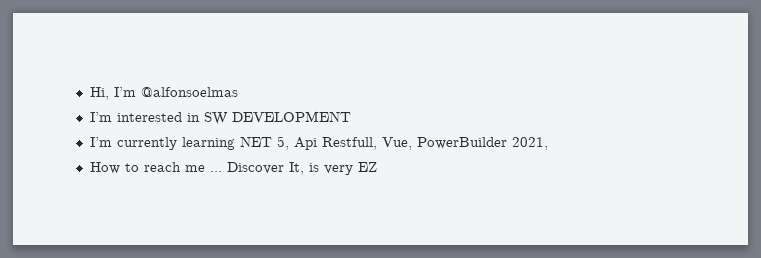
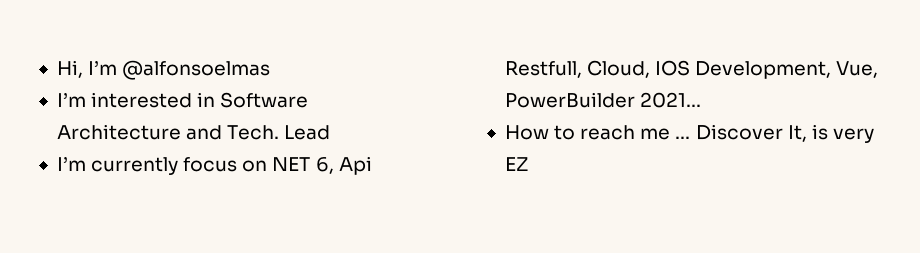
[203,111,351,125] [89,136,377,150] SW DEVELOPMENT // I’m currently learning NET 5, Api Restfull, -> [220,92,309,108] [56,124,331,140] [56,156,372,175] [504,60,832,79] Software Architecture and Tech. Lead // I’m currently focus on NET 6, Api Restfull, Cloud, IOS Development,
[511,137,548,150] 2021, -> [640,92,702,108] 2021...

